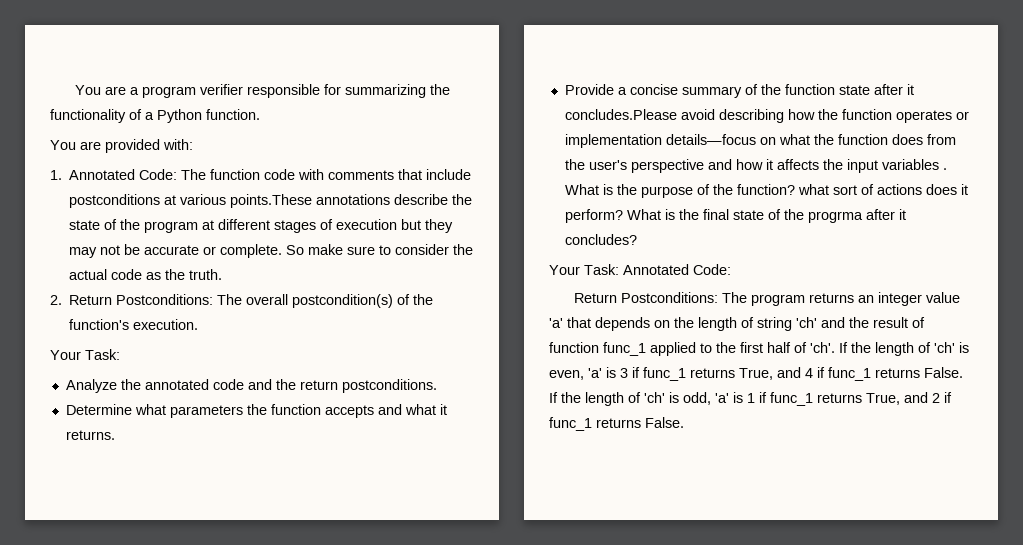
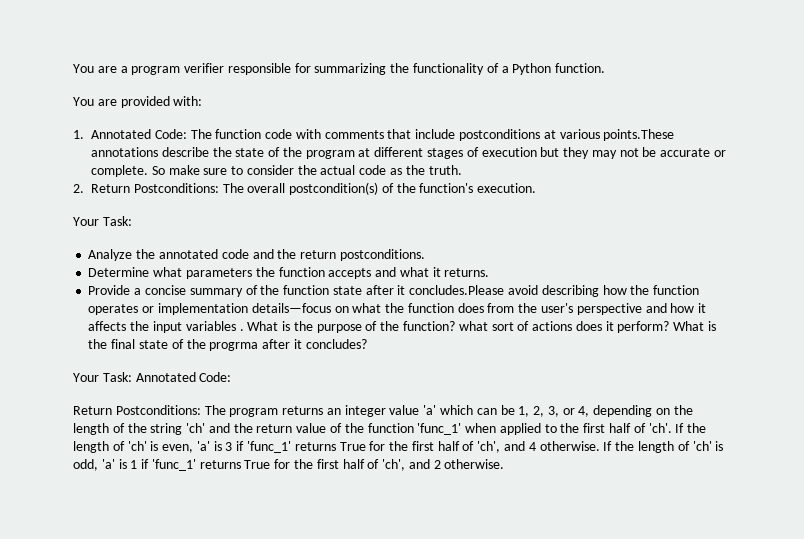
[567,317,650,331] that depends -> [440,405,653,417] which can be 1, 2, 3, or 4, depending
(754, 322) none -> [127,423,147,433] the
[873,317,925,328] [549,342,646,356] result of function func_1 -> [256,423,497,435] return value of the function 'func_1' when
[643,367,963,381] func_1 returns True, and 4 if func_1 returns False. -> [247,441,600,453] 'func_1' returns True for the first half of 'ch', and 4 otherwise.
[770,392,952,406] [549,417,684,431] func_1 returns True, and 2 if func_1 returns False. -> [151,459,505,471] 'func_1' returns True for the first half of 'ch', and 2 otherwise.

